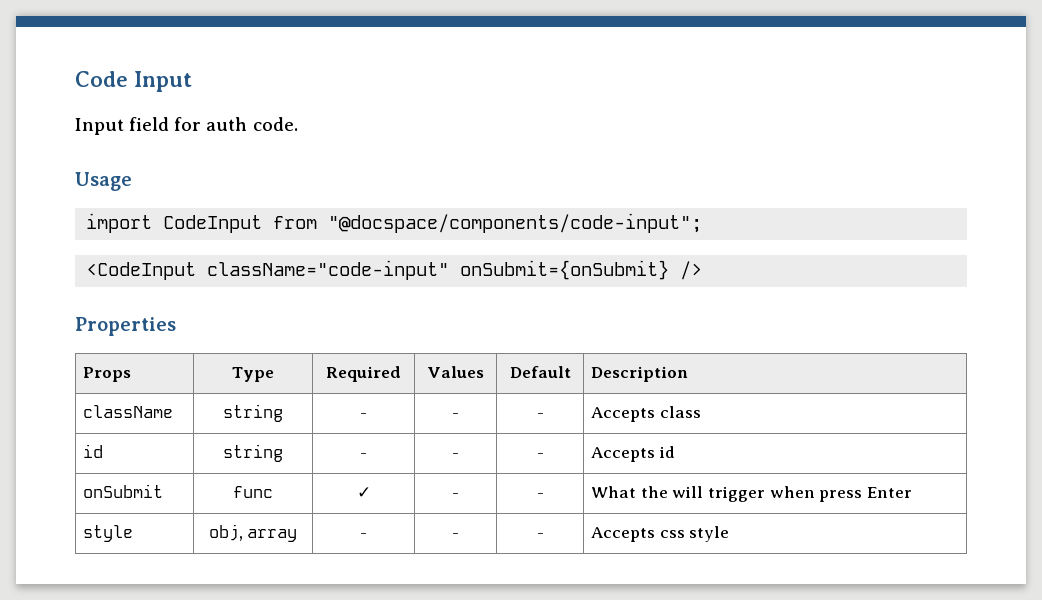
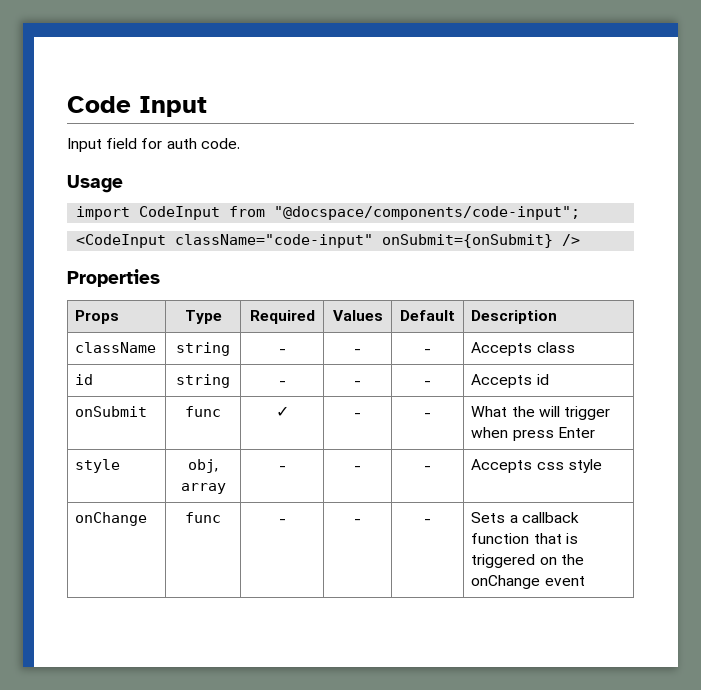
(730, 534) none -> [75,512,148,526] [185,512,221,523] [278,519,286,523] [354,519,362,523] [424,519,432,523] [471,512,579,523] [471,533,578,544] [471,554,584,568] [471,575,585,589] // onChange | func | - | - | - | Sets a callback function that is triggered on the onChange event

